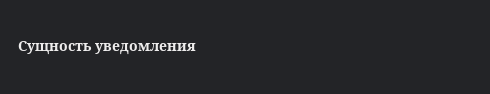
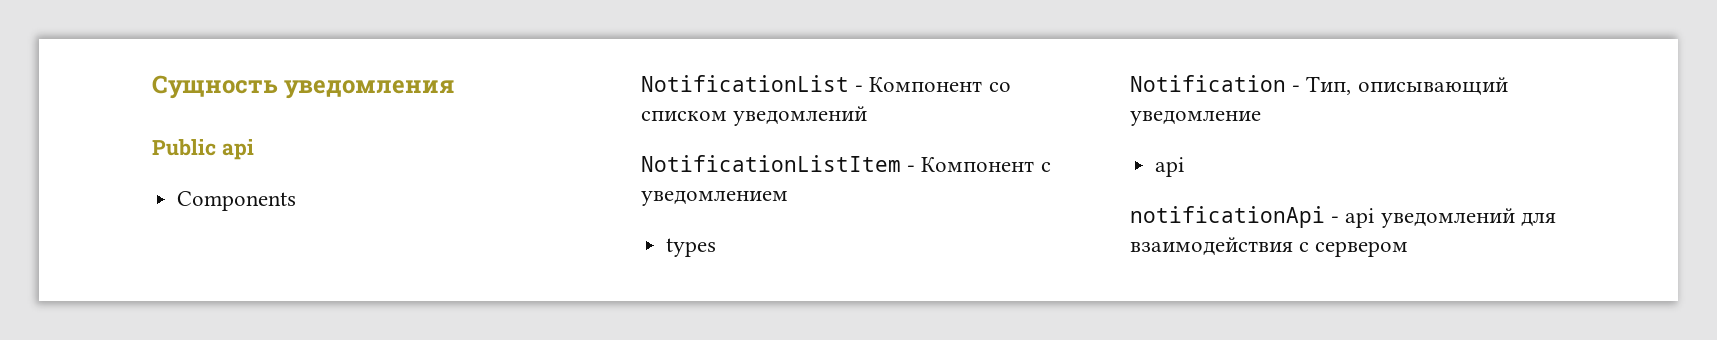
(196, 49) none -> [152,139,254,160] [177,191,297,211] [641,75,1011,92] [641,106,868,126] [641,155,1051,172] [641,190,788,206] [666,238,717,257] [1130,75,1508,96] [1130,110,1261,126] [1155,157,1185,177] [1130,206,1556,228] [1130,237,1409,257] // Public api // Components // NotificationList - Компонент со списком уведомлений // NotificationListItem - Компонент с уведомлением // types // Notification - Тип, описывающий уведомление // api // notificationApi - api уведомлений для взаимодействия с сервером

